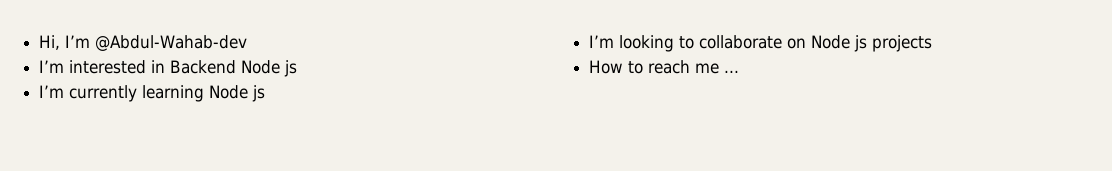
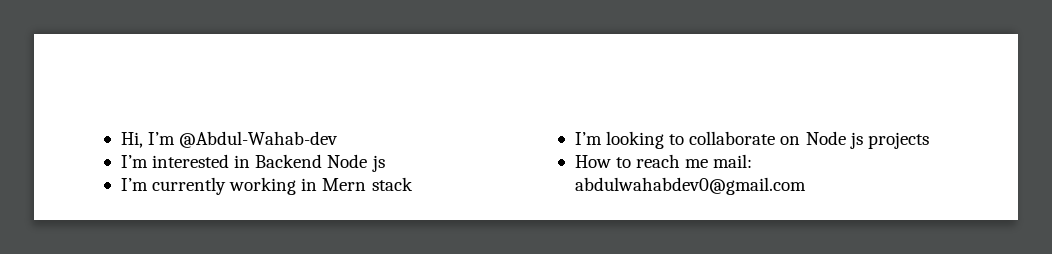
[142,85,266,102] learning Node js -> [229,177,413,195] working in Mern stack
[724,70,740,73] ... -> [713,154,753,168] [574,177,806,195] mail: abdulwahabdev0@gmail.com

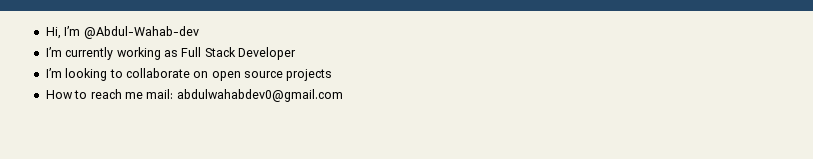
[120,154,385,172] // I’m interested in Backend Node js -> (199, 32) none
[301,177,413,191] in Mern stack -> [163,47,296,60] as Full Stack Developer
[805,131,863,149] Node js -> [211,71,283,81] open source

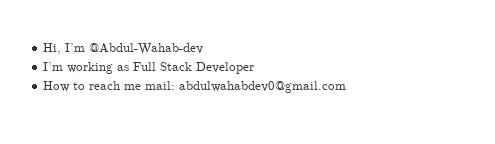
[65,47,114,60] currently -> (64, 66) none
[45,68,333,81] // I’m looking to collaborate on open source projects -> (255, 68) none

